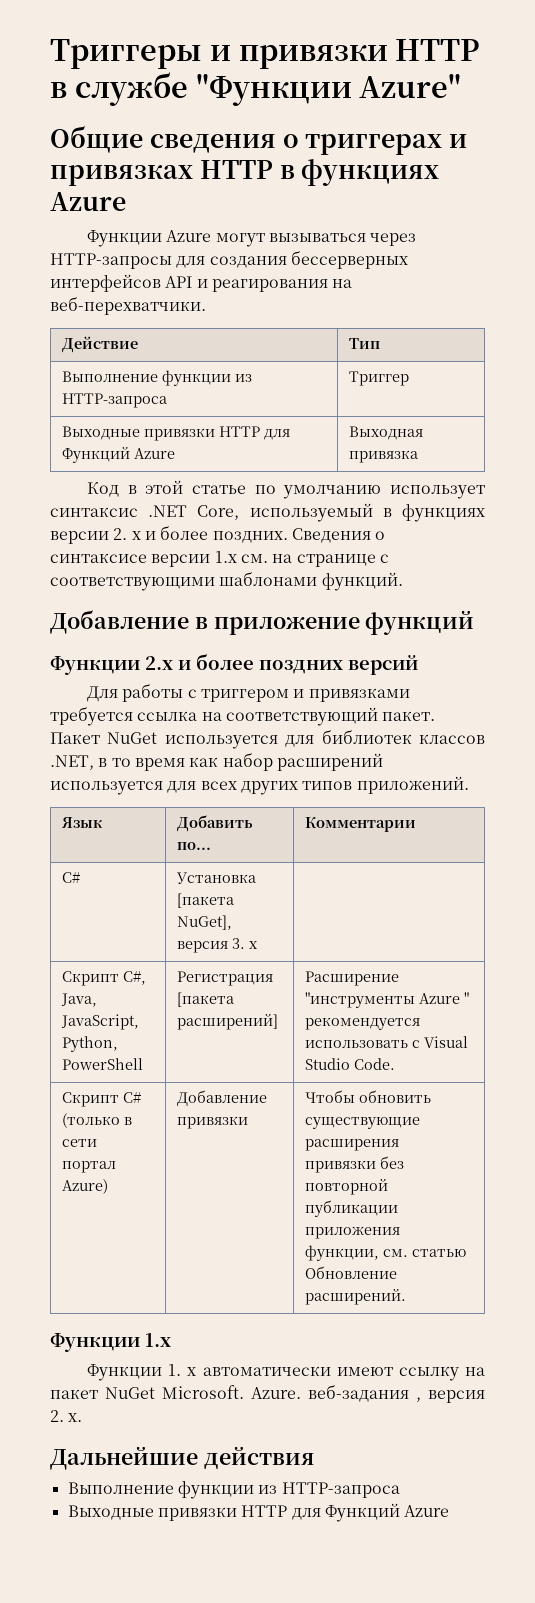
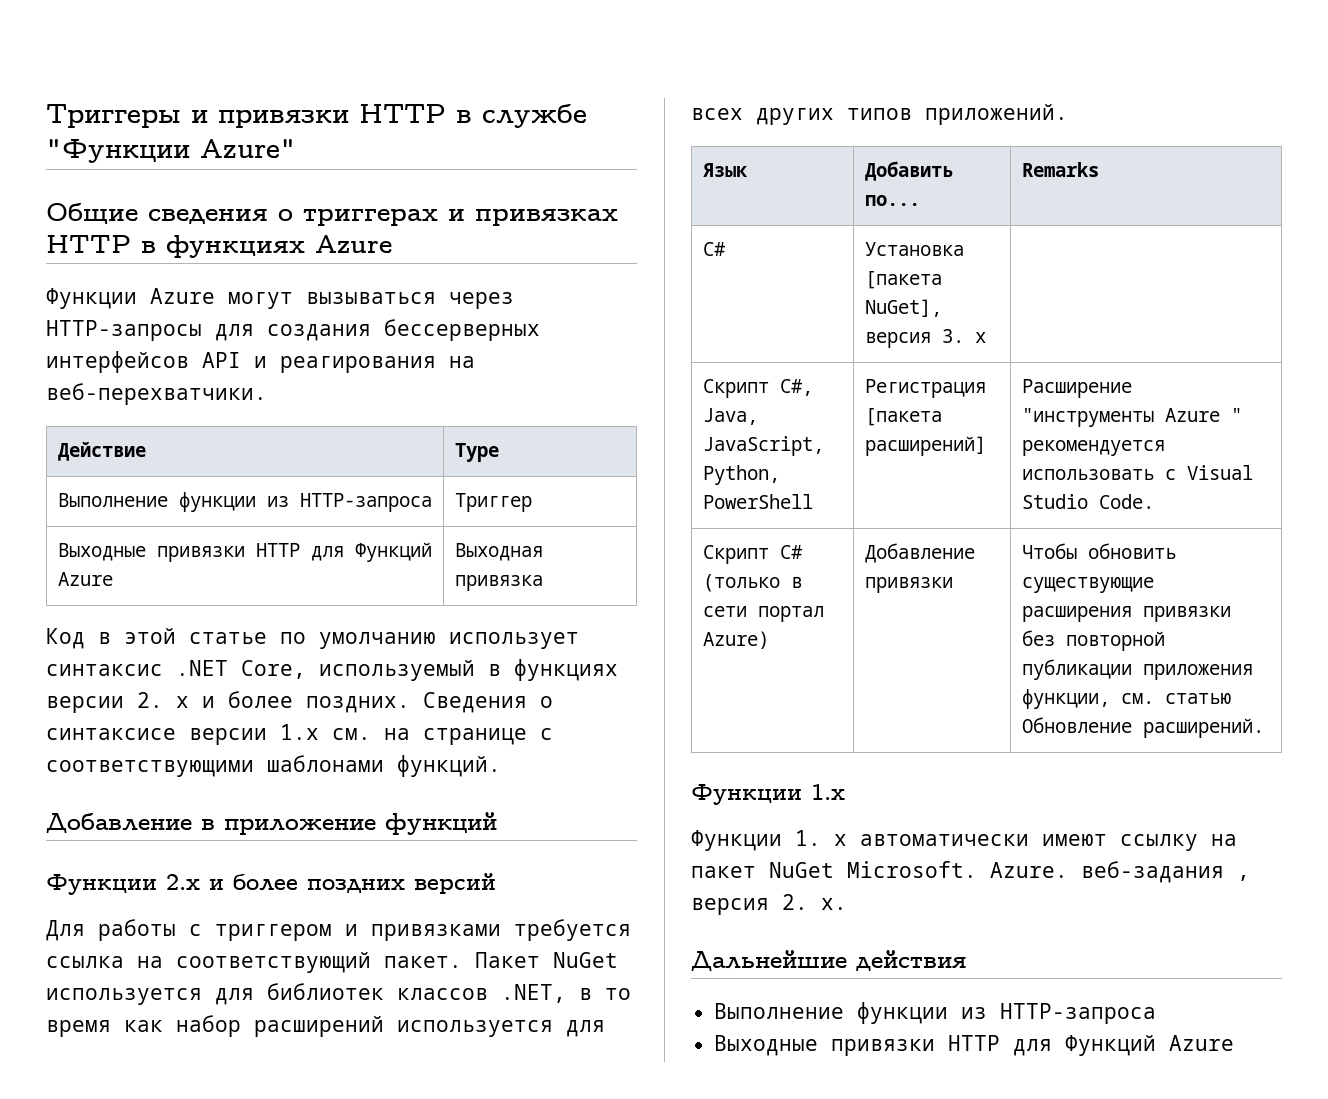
[348,338,380,349] Тип -> [454,443,499,462] Type
[304,817,416,832] Комментарии -> [1021,162,1099,177] Remarks

